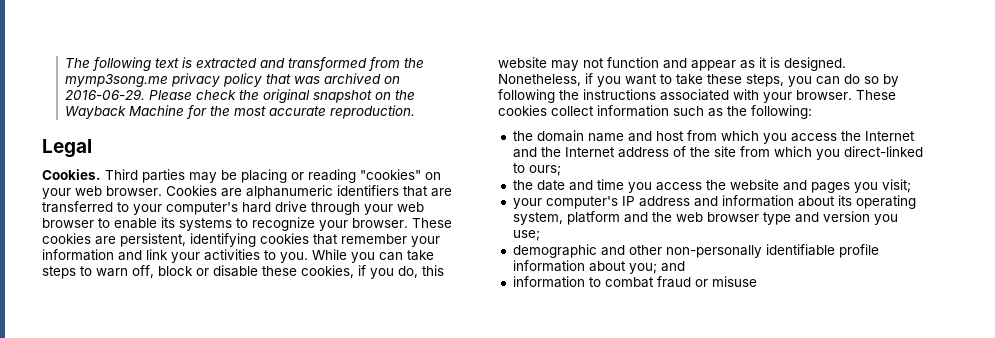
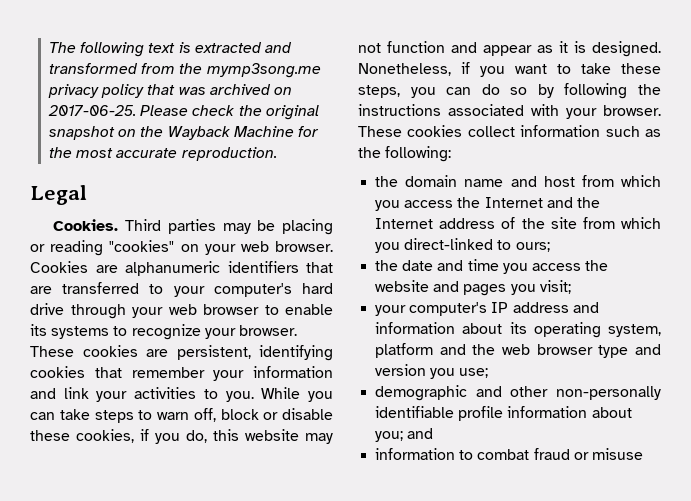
[65,89,146,100] 2016-06-29. -> [48,105,137,116] 2017-06-25.

